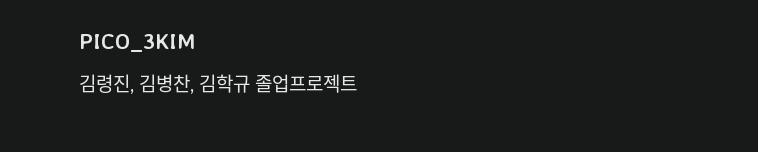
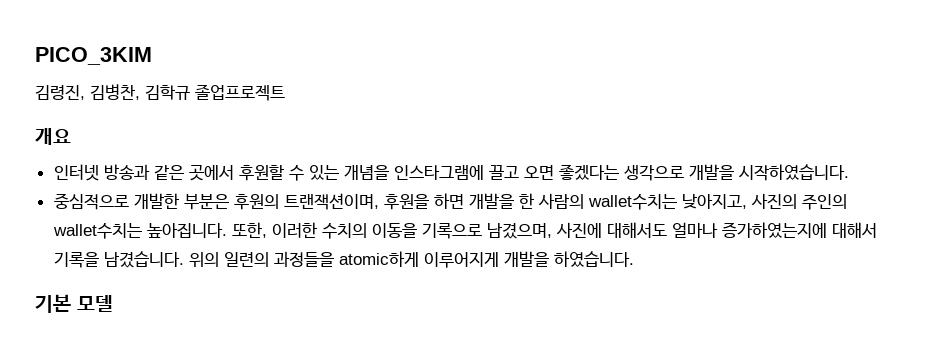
(358, 83) none -> [35,128,71,145] [53,164,849,181] [53,193,847,210] [52,222,877,239] [53,251,634,268] [35,294,113,313] // 개요 // 인터넷 방송과 같은 곳에서 후원할 수 있는 개념을 인스타그램에 끌고 오면 좋겠다는 생각으로 개발을 시작하였습니다. // 중심적으로 개발한 부분은 후원의 트랜잭션이며, 후원을 하면 개발을 한 사람의 wallet수치는 낮아지고, 사진의 주인의 wallet수치는 높아집니다. 또한, 이러한 수치의 이동을 기록으로 남겼으며, 사진에 대해서도 얼마나 증가하였는지에 대해서 기록을 남겼습니다. 위의 일련의 과정들을 atomic하게 이루어지게 개발을 하였습니다. // 기본 모델

